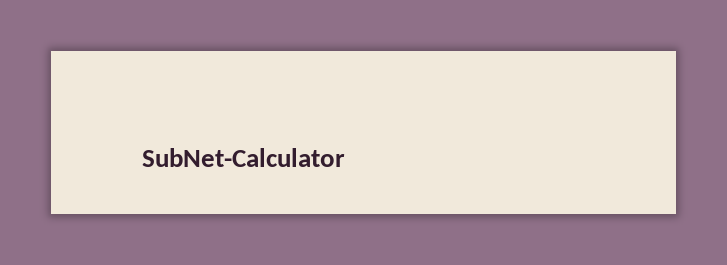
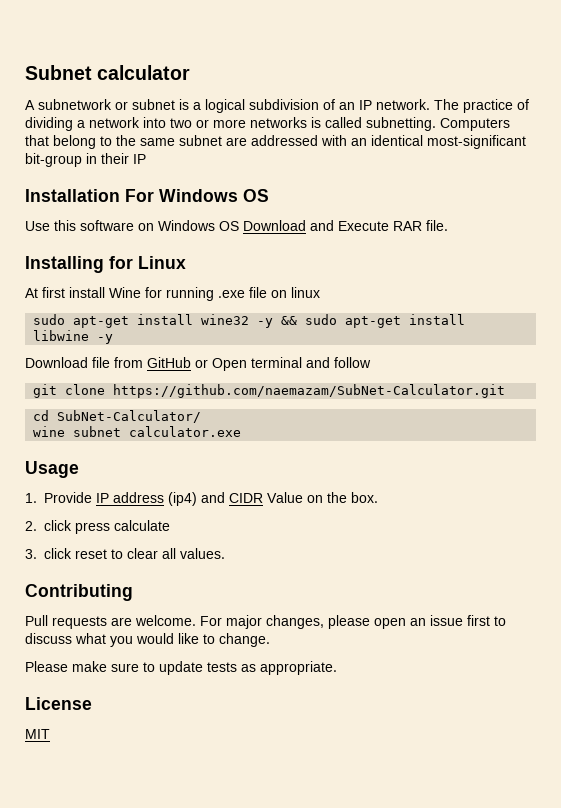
[142,148,345,167] SubNet-Calculator -> [25,65,191,80] [25,99,529,113] [25,117,510,131] [25,135,526,149] [25,153,146,167] [25,189,269,202] [25,220,448,231] [25,256,186,273] [25,287,320,301] [33,314,466,328] [33,330,114,344] [25,357,371,371] [33,384,506,398] [33,410,202,423] [33,426,242,437] [25,461,79,478] [25,492,378,506] [25,520,170,534] [25,548,225,559] [25,584,133,601] [25,615,506,629] [25,633,270,647] [25,661,337,675] [25,697,92,710] [25,729,50,739] Subnet calculator // A subnetwork or subnet is a logical subdivision of an IP network. The practice of dividing a network into two or more networks is called subnetting. Computers that belong to the same subnet are addressed with an identical most-significant bit-group in their IP // Installation For Windows OS // Use this software on Windows OS Download and Execute RAR file. // Installing for Linux // At first install Wine for running .exe file on linux // sudo apt-get install wine32 -y && sudo apt-get install libwine -y // Download file from GitHub or Open terminal and follow // git clone https://github.com/naemazam/SubNet-Calculator.git // cd SubNet-Calculator/ // wine subnet calculator.exe // Usage // 1. Provide IP address (ip4) and CIDR Value on the box. // 2. click press calculate // 3. click reset to clear all values. // Contributing // Pull requests are welcome. For major changes, please open an issue first to discuss what you would like to change. // Please make sure to update tests as appropriate. // License // MIT

